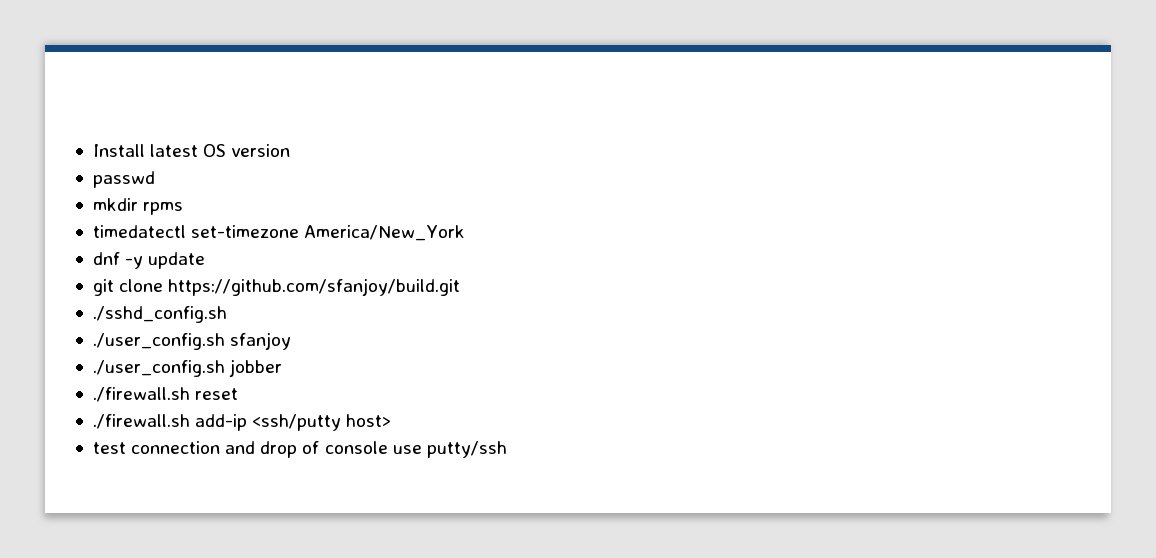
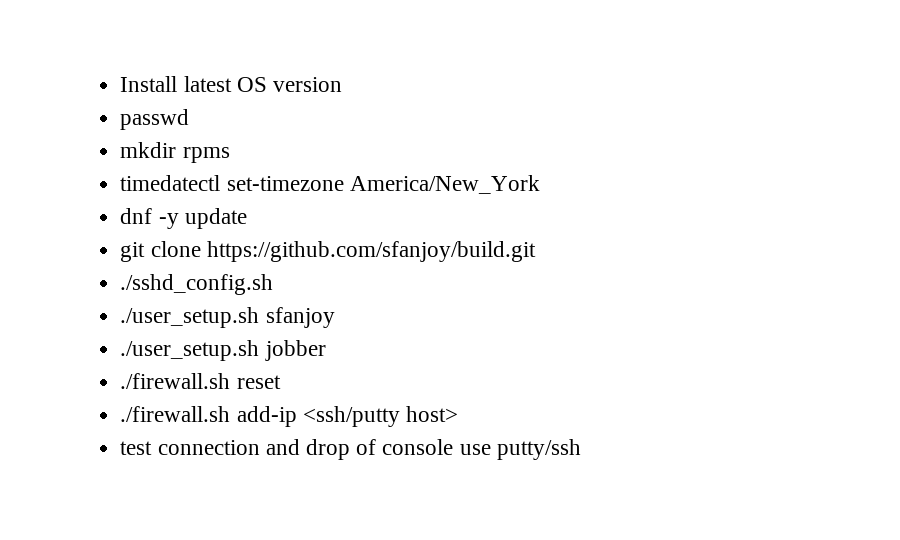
[92,333,225,350] ./user_config.sh -> [120,307,260,328] ./user_setup.sh
[92,360,225,377] ./user_config.sh -> [120,340,260,361] ./user_setup.sh

